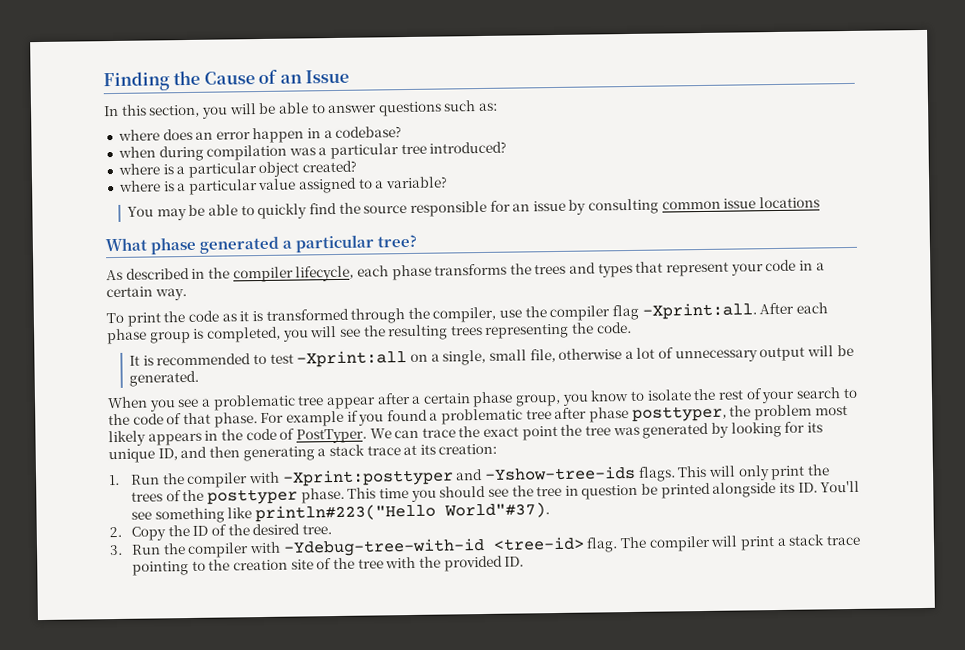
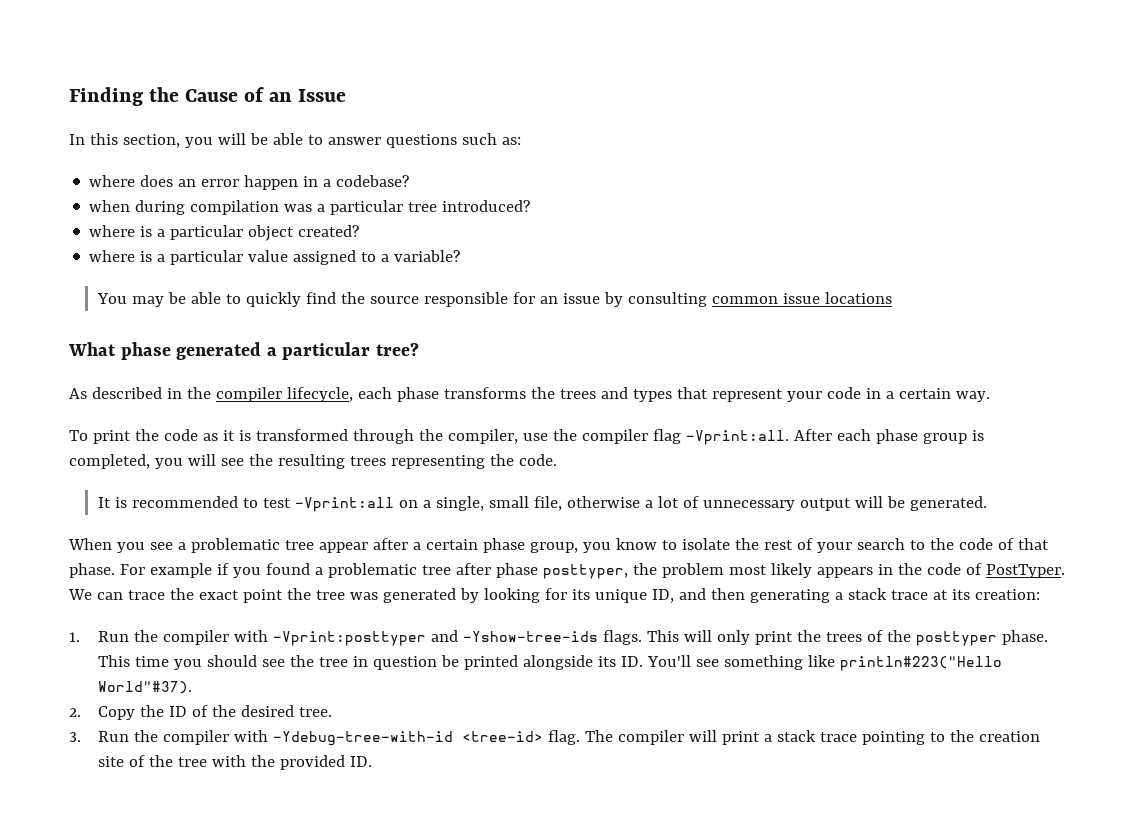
[641,302,757,320] -Xprint:all. -> [685,430,789,445] -Vprint:all.
[296,350,408,368] -Xprint:all -> [295,497,395,512] -Vprint:all
[281,468,454,487] -Xprint:posttyper -> [273,631,427,646] -Vprint:posttyper

